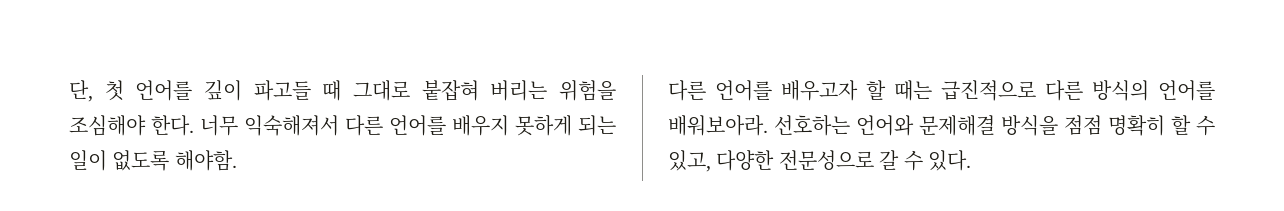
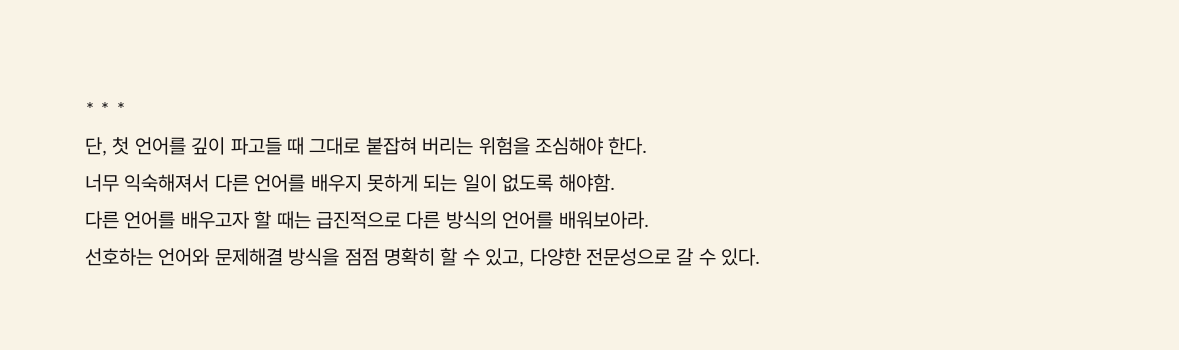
(69, 91) none -> [85,102,126,116] * * * //
(194, 125) none -> (648, 146) //
(768, 125) none -> (649, 220) //

